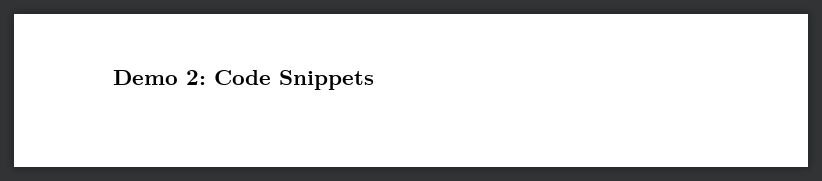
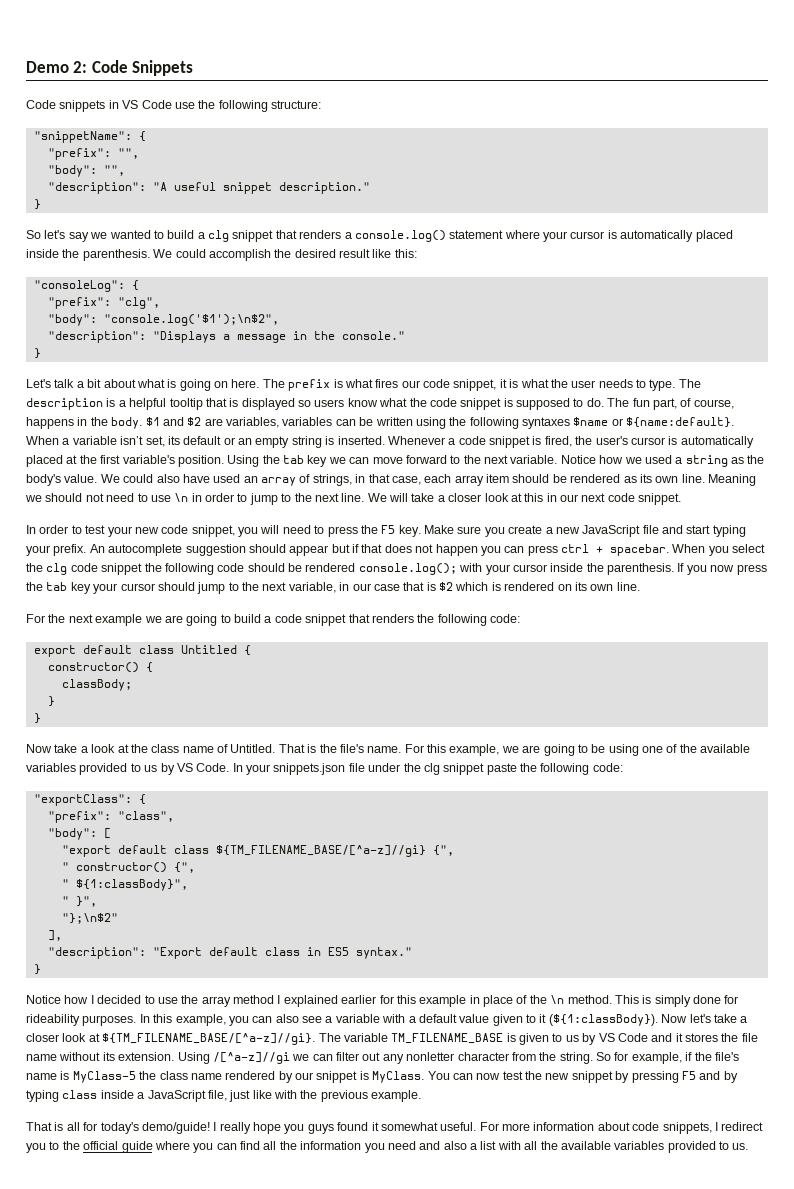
(374, 80) none -> [26,100,321,112] [33,131,146,143] [47,148,139,160] [47,165,125,177] [47,182,370,194] [33,199,41,210] [26,230,733,242] [26,249,417,261] [33,280,139,292] [47,297,160,309] [47,314,279,326] [47,331,405,343] [33,348,41,359] [26,379,701,391] [26,398,734,410] [26,417,735,429] [26,436,754,448] [26,455,765,467] [26,474,756,486] [25,493,682,505] [26,525,746,537] [26,544,766,556] [26,563,767,575] [26,582,640,594] [26,614,520,626] [33,645,251,657] [47,662,153,673] [61,679,132,691] [47,696,55,707] [33,713,41,724] [26,744,751,756] [26,763,623,775] [33,794,146,806] [47,811,174,823] [47,828,111,840] [61,845,454,857] [61,862,195,873] [61,879,188,891] [61,896,97,907] [61,913,118,924] [47,930,62,941] [47,947,412,959] [33,964,41,975] [26,995,739,1007] [26,1014,748,1026] [26,1033,758,1045] [26,1052,739,1064] [26,1071,738,1083] [26,1090,422,1102] [26,1122,764,1134] [26,1141,749,1153] // Code snippets in VS Code use the following structure: // "snippetName": { // "prefix": "", // "body": "", // "description": "A useful snippet description." // } // So let's say we wanted to build a clg snippet that renders a console.log() statement where your cursor is automatically placed inside the parenthesis. We could accomplish the desired result like this: // "consoleLog": { // "prefix": "clg", // "body": "console.log('$1');\n$2", // "description": "Displays a message in the console." // } // Let's talk a bit about what is going on here. The prefix is what fires our code snippet, it is what the user needs to type. The description is a helpful tooltip that is displayed so users know what the code snippet is supposed to do. The fun part, of course, happens in the body. $1 and $2 are variables, variables can be written using the following syntaxes $name or ${name:default}. When a variable isn’t set, its default or an empty string is inserted. Whenever a code snippet is fired, the user's cursor is automatically placed at the first variable's position. Using the tab key we can move forward to the next variable. Notice how we used a string as the body's value. We could also have used an array of strings, in that case, each array item should be rendered as its own line. Meaning we should not need to use \n in order to jump to the next line. We will take a closer look at this in our next code snippet. // In order to test your new code snippet, you will need to press the F5 key. Make sure you create a new JavaScript file and start typing your prefix. An autocomplete suggestion should appear but if that does not happen you can press ctrl + spacebar. When you select the clg code snippet the following code should be rendered console.log(); with your cursor inside the parenthesis. If you now press the tab key your cursor should jump to the next variable, in our case that is $2 which is rendered on its own line. // For the next example we are going to build a code snippet that renders the following code: // export default class Untitled { // constructor() { // classBody; // } // } // Now take a look at the class name of Untitled. That is the file's name. For this example, we are going to be using one of the available variables provided to us by VS Code. In your snippets.json file under the clg snippet paste the following code: // "exportClass": { // "prefix": "class", // "body": [ // "export default class ${TM_FILENAME_BASE/[^a-z]//gi} {", // " constructor() {", // " ${1:classBody}", // " }", // "};\n$2" // ], // "description": "Export default class in ES5 syntax." // } // Notice how I decided to use the array method I explained earlier for this example in place of the \n method. This is simply done for rideability purposes. In this example, you can also see a variable with a default value given to it (${1:classBody}). Now let's take a closer look at ${TM_FILENAME_BASE/[^a-z]//gi}. The variable TM_FILENAME_BASE is given to us by VS Code and it stores the file name without its extension. Using /[^a-z]//gi we can filter out any nonletter character from the string. So for example, if the file's name is MyClass-5 the class name rendered by our snippet is MyClass. You can now test the new snippet by pressing F5 and by typing class inside a JavaScript file, just like with the previous example. // That is all for today's demo/guide! I really hope you guys found it somewhat useful. For more information about code snippets, I redirect you to the official guide where you can find all the information you need and also a list with all the available variables provided to us.

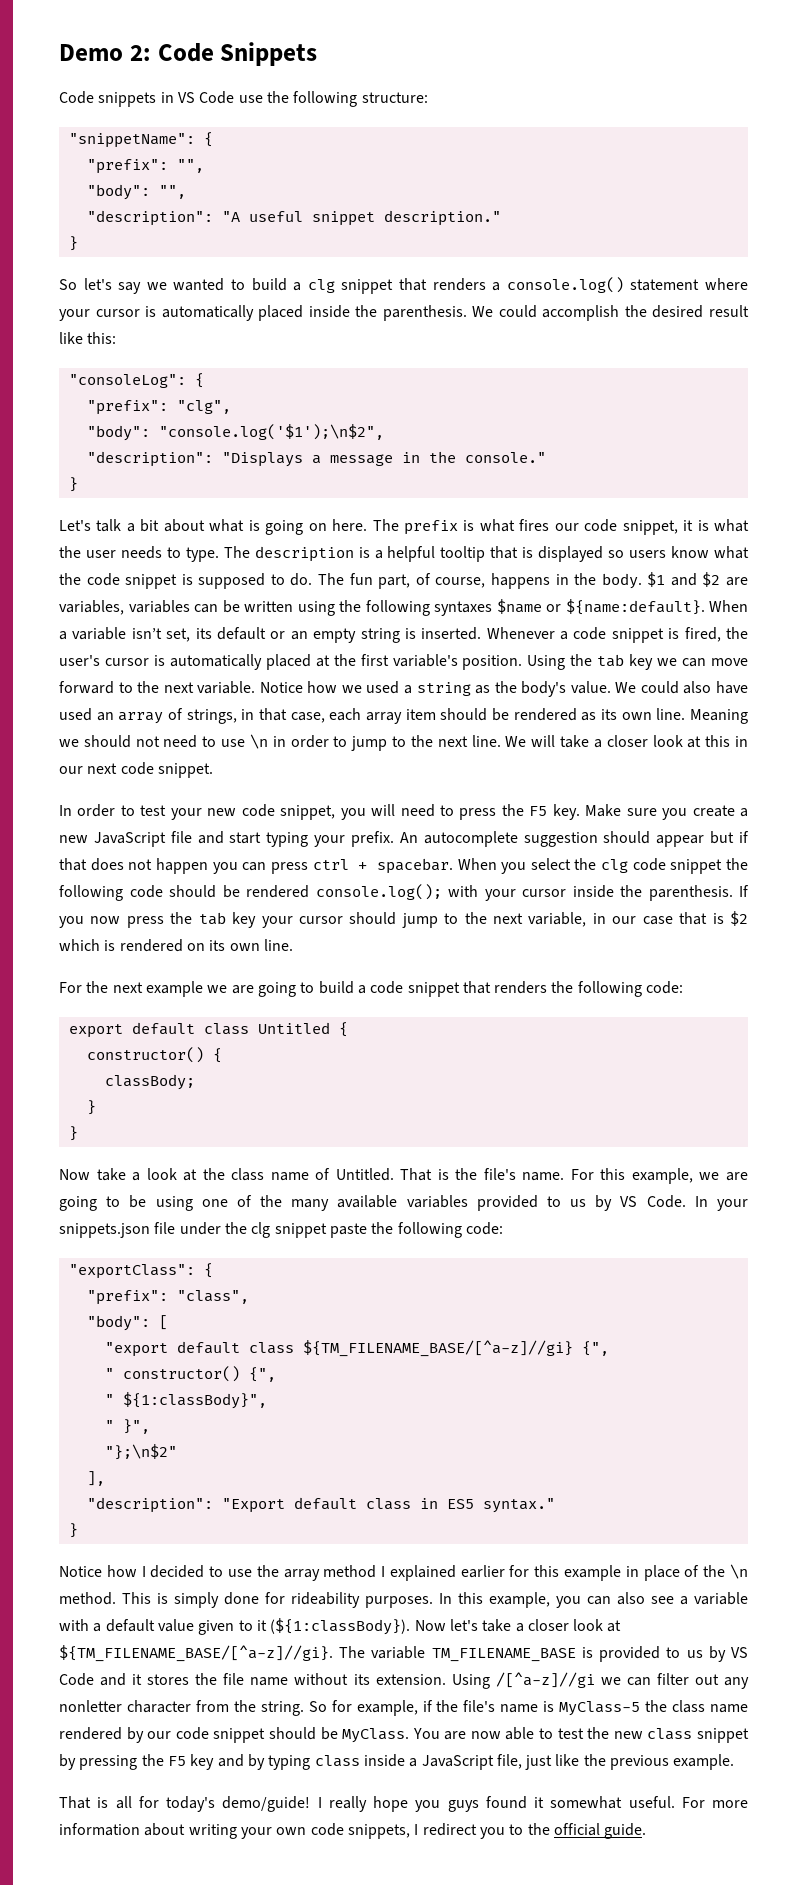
(697, 748) none -> [291,1199,330,1211] many
[519,1033,549,1045] given -> [599,1646,661,1662] provided
[316,1071,501,1083] snippet is MyClass. You can now -> [175,1727,554,1743] code snippet should be MyClass. You are now able to
(570, 1076) none -> [647,1728,693,1740] class
[681,1071,696,1080] F5 -> [141,1754,215,1770] the F5 key
[274,1090,297,1099] with -> (580, 1760) none
(630, 1126) none -> [188,1824,307,1839] writing your own
[121,1141,749,1153] guide where you can find all the information you need and also a list with all the available variables provided to us. -> [604,1823,647,1839] guide.

